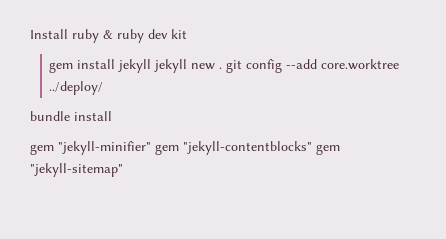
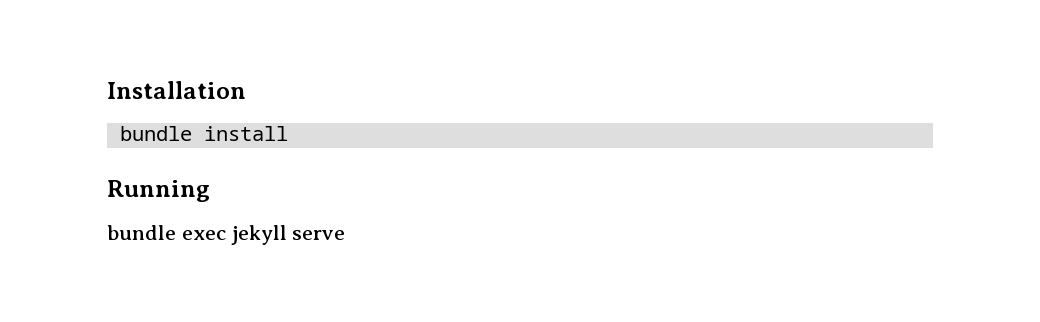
[30,29,187,43] [49,59,400,73] [49,81,104,95] [30,111,112,121] [30,141,340,155] [30,163,123,177] Install ruby & ruby dev kit // gem install jekyll jekyll new . git config --add core.worktree ../deploy/ // bundle install // gem "jekyll-minifier" gem "jekyll-contentblocks" gem "jekyll-sitemap" -> [107,81,246,99] [119,126,288,141] [107,180,210,202] [107,225,346,245] Installation // bundle install // Running // bundle exec jekyll serve

